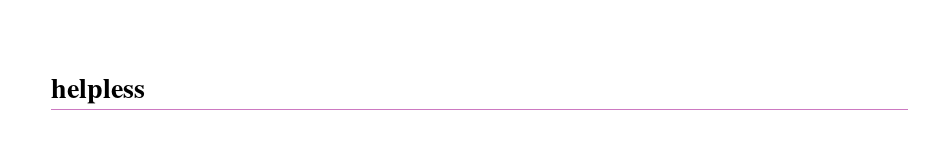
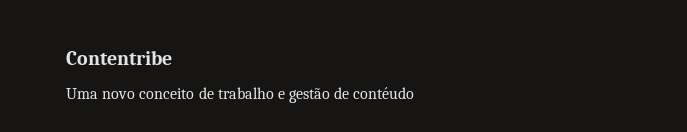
[51,79,145,104] helpless -> [66,50,172,65] [66,87,415,103] Contentribe // Uma novo conceito de trabalho e gestão de contéudo

